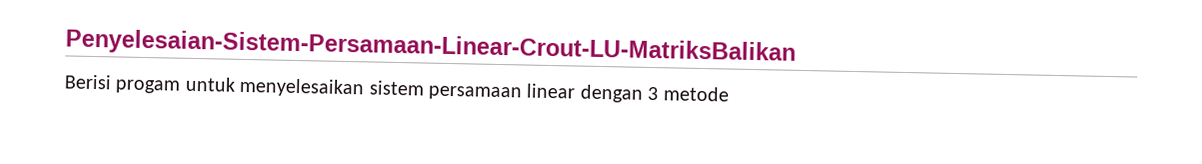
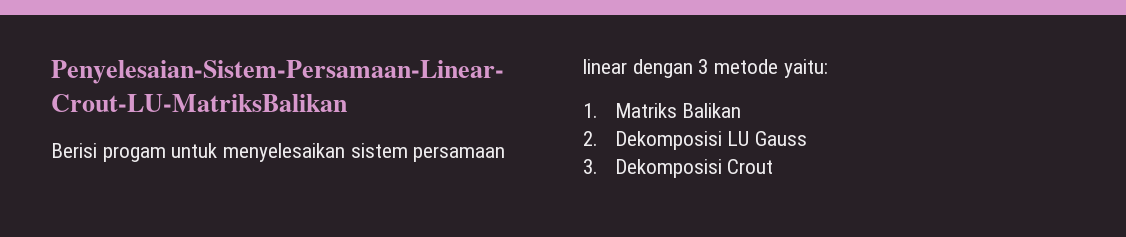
(729, 94) none -> [783,59,828,78] [583,103,742,118] [583,131,808,150] [583,159,774,178] yaitu: // 1. Matriks Balikan // 2. Dekomposisi LU Gauss // 3. Dekomposisi Crout

